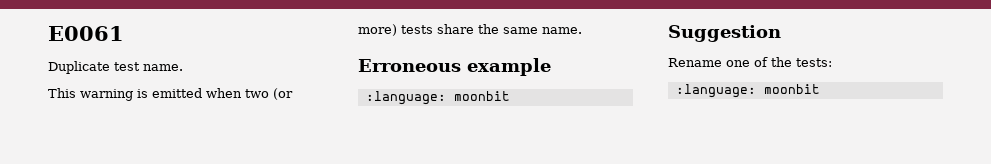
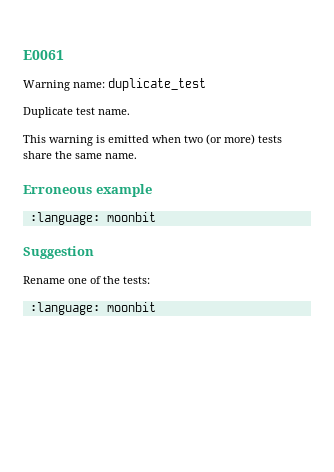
(124, 33) none -> [23,78,206,91] // Warning name: duplicate_test

